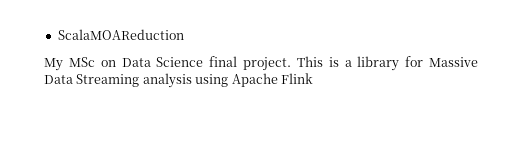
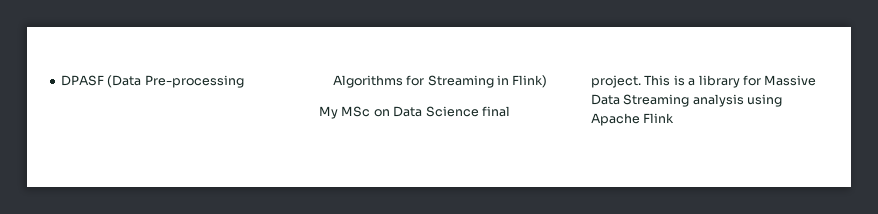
[57,29,184,40] ScalaMOAReduction -> [60,75,548,88] DPASF (Data Pre-processing Algorithms for Streaming in Flink)

